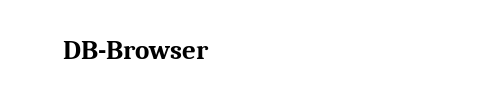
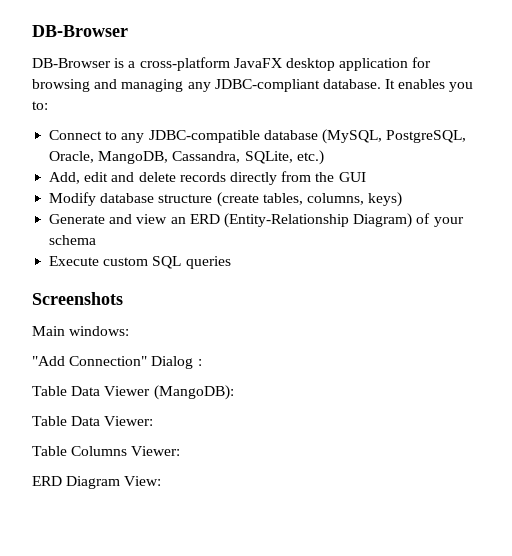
[63,41,209,59] DB-Browser -> [32,25,128,37] [32,57,432,71] [32,79,474,92] [32,101,48,110] [49,129,467,144] [49,150,324,165] [49,171,366,185] [49,192,403,207] [49,213,464,228] [49,235,97,245] [49,256,231,269] [32,292,123,305] [32,326,130,336] [32,356,202,369] [32,385,234,400] [32,416,154,426] [32,446,181,456] [32,476,162,489] DB-Browser // DB-Browser is a cross‑platform JavaFX desktop application for browsing and managing any JDBC‑compliant database. It enables you to: // Connect to any JDBC‑compatible database (MySQL, PostgreSQL, Oracle, MangoDB, Cassandra, SQLite, etc.) // Add, edit and delete records directly from the GUI // Modify database structure (create tables, columns, keys) // Generate and view an ERD (Entity‑Relationship Diagram) of your schema // Execute custom SQL queries // Screenshots // Main windows: // "Add Connection" Dialog : // Table Data Viewer (MangoDB): // Table Data Viewer: // Table Columns Viewer: // ERD Diagram View:

